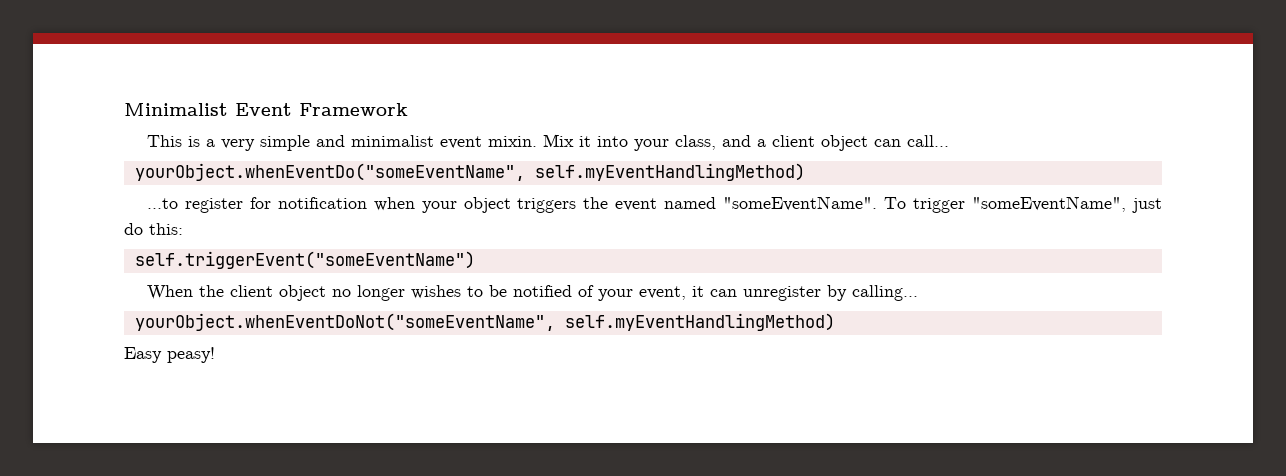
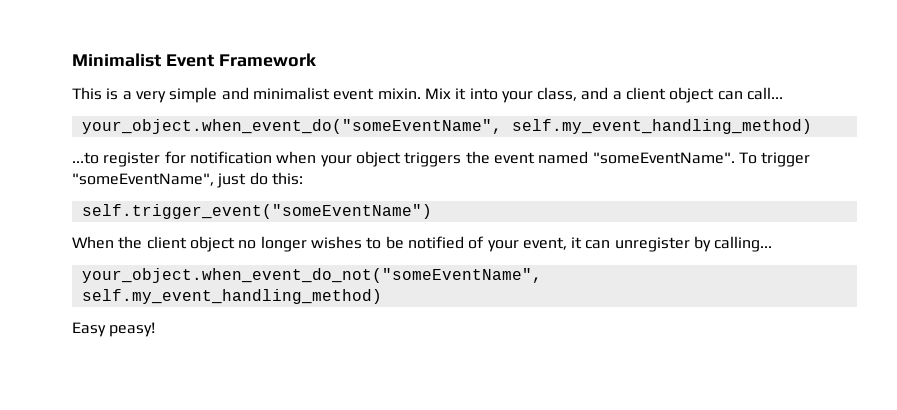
[134,163,805,181] yourObject.whenEventDo("someEventName", self.myEventHandlingMethod) -> [81,119,812,134] your_object.when_event_do("someEventName", self.my_event_handling_method)
[134,251,475,269] self.triggerEvent("someEventName") -> [81,204,432,219] self.trigger_event("someEventName")
[134,313,835,331] yourObject.whenEventDoNot("someEventName", self.myEventHandlingMethod) -> [81,268,542,283] [81,289,382,304] your_object.when_event_do_not("someEventName", self.my_event_handling_method)

